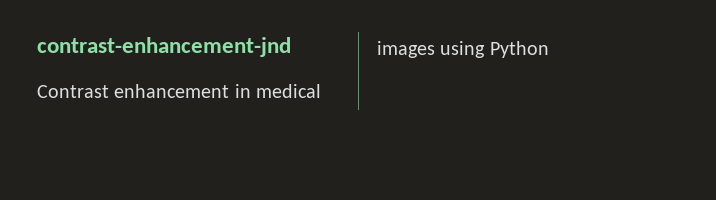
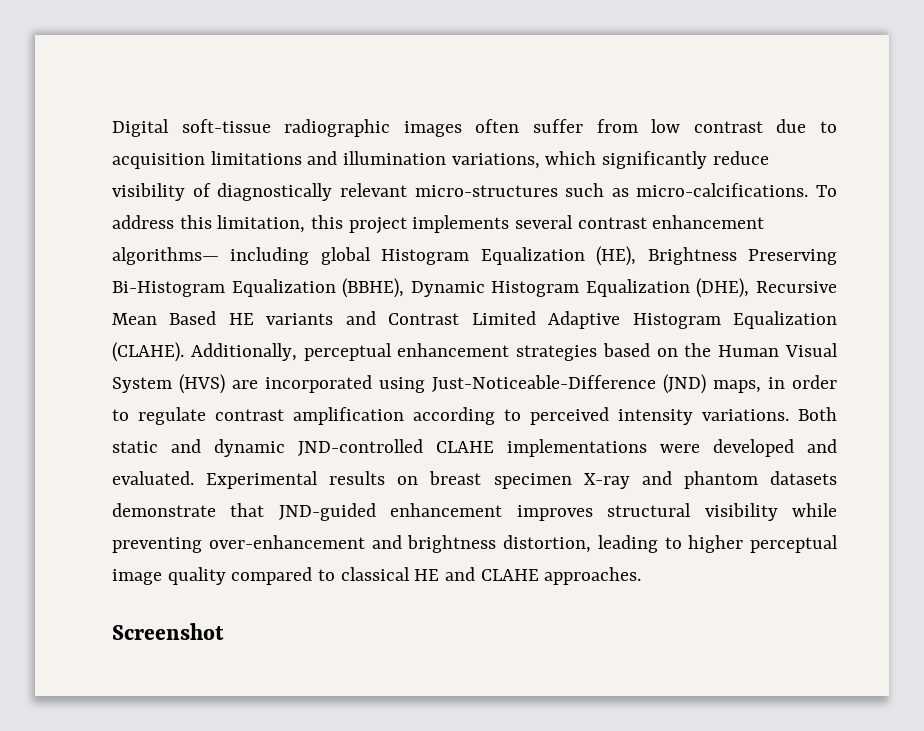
[37,37,291,57] [37,84,322,98] [377,41,549,58] contrast-enhancement-jnd // Contrast enhancement in medical images using Python -> [112,119,838,137] [112,151,769,169] [112,183,837,201] [112,215,765,234] [112,246,837,266] [112,278,837,298] [112,311,838,329] [112,342,839,362] [112,374,837,394] [112,407,837,425] [112,439,837,457] [112,471,837,489] [112,503,837,521] [112,535,838,553] [112,567,642,585] [112,623,224,640] Digital soft-tissue radiographic images often suffer from low contrast due to acquisition limitations and illumination variations, which significantly reduce visibility of diagnostically relevant micro-structures such as micro-calcifications. To address this limitation, this project implements several contrast enhancement algorithms— including global Histogram Equalization (HE), Brightness Preserving Bi-Histogram Equalization (BBHE), Dynamic Histogram Equalization (DHE), Recursive Mean Based HE variants and Contrast Limited Adaptive Histogram Equalization (CLAHE). Additionally, perceptual enhancement strategies based on the Human Visual System (HVS) are incorporated using Just-Noticeable-Difference (JND) maps, in order to regulate contrast amplification according to perceived intensity variations. Both static and dynamic JND-controlled CLAHE implementations were developed and evaluated. Experimental results on breast specimen X-ray and phantom datasets demonstrate that JND-guided enhancement improves structural visibility while preventing over-enhancement and brightness distortion, leading to higher perceptual image quality compared to classical HE and CLAHE approaches. // Screenshot

